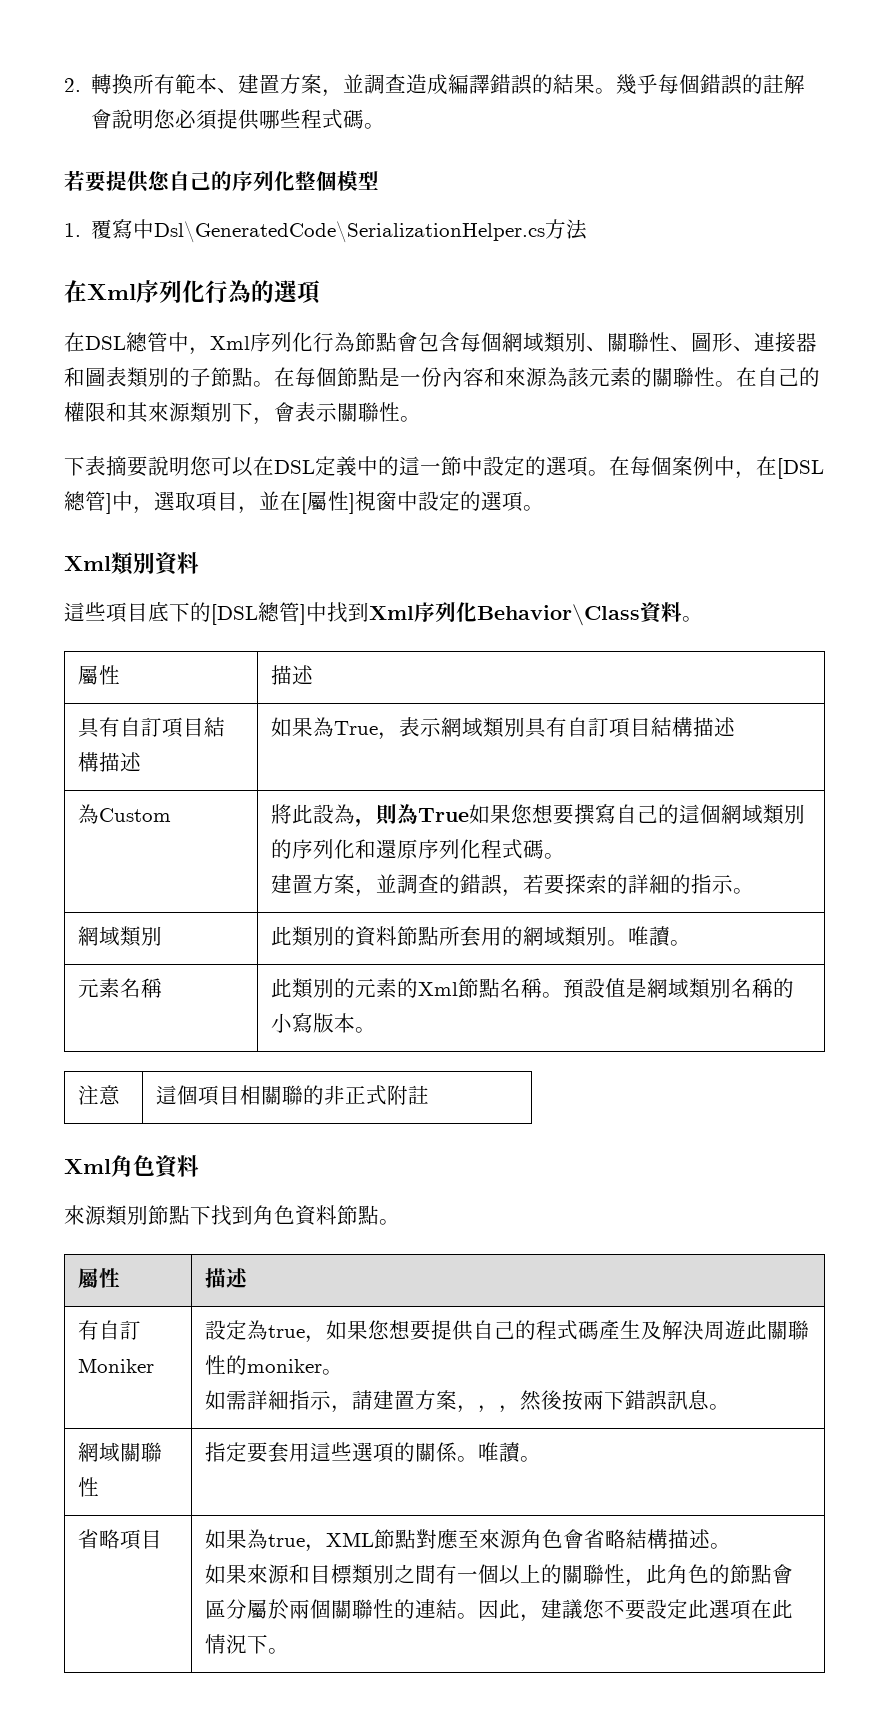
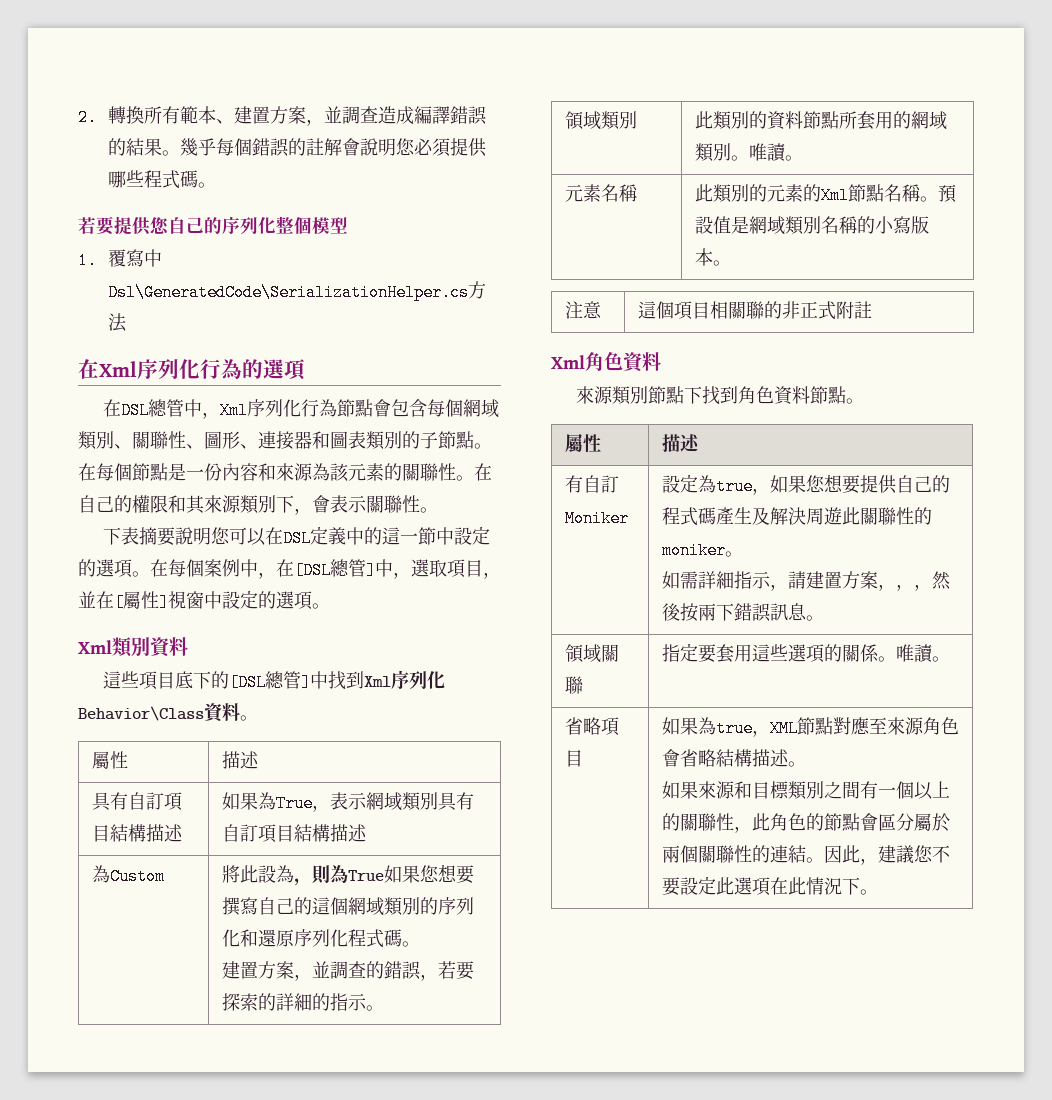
[78,926,100,946] 網 -> [564,111,584,130] 領
[78,1442,100,1462] 網 -> [564,644,584,663] 領
[78,1477,100,1497] 性 -> (584, 685) none

